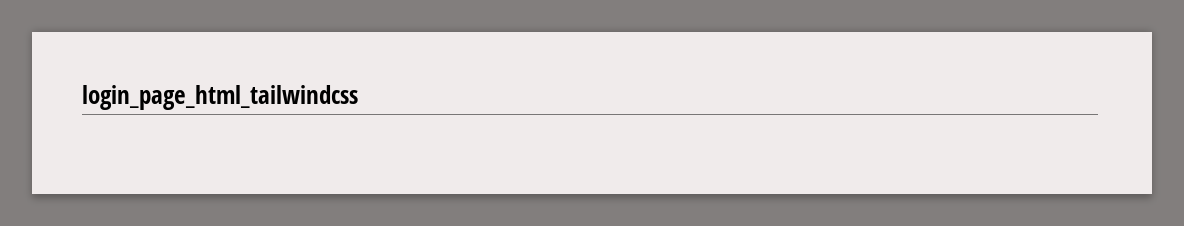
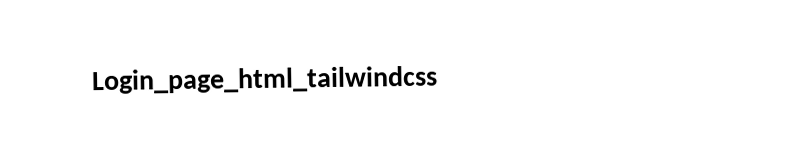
[82,85,358,110] login_page_html_tailwindcss -> [91,65,438,95] Login_page_html_tailwindcss

